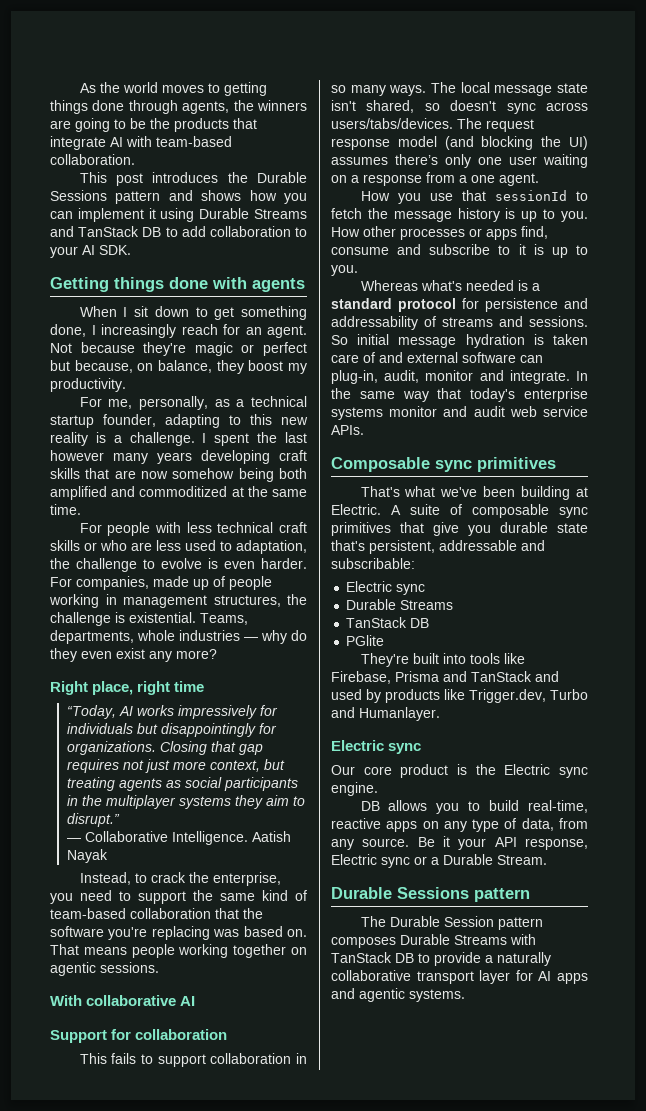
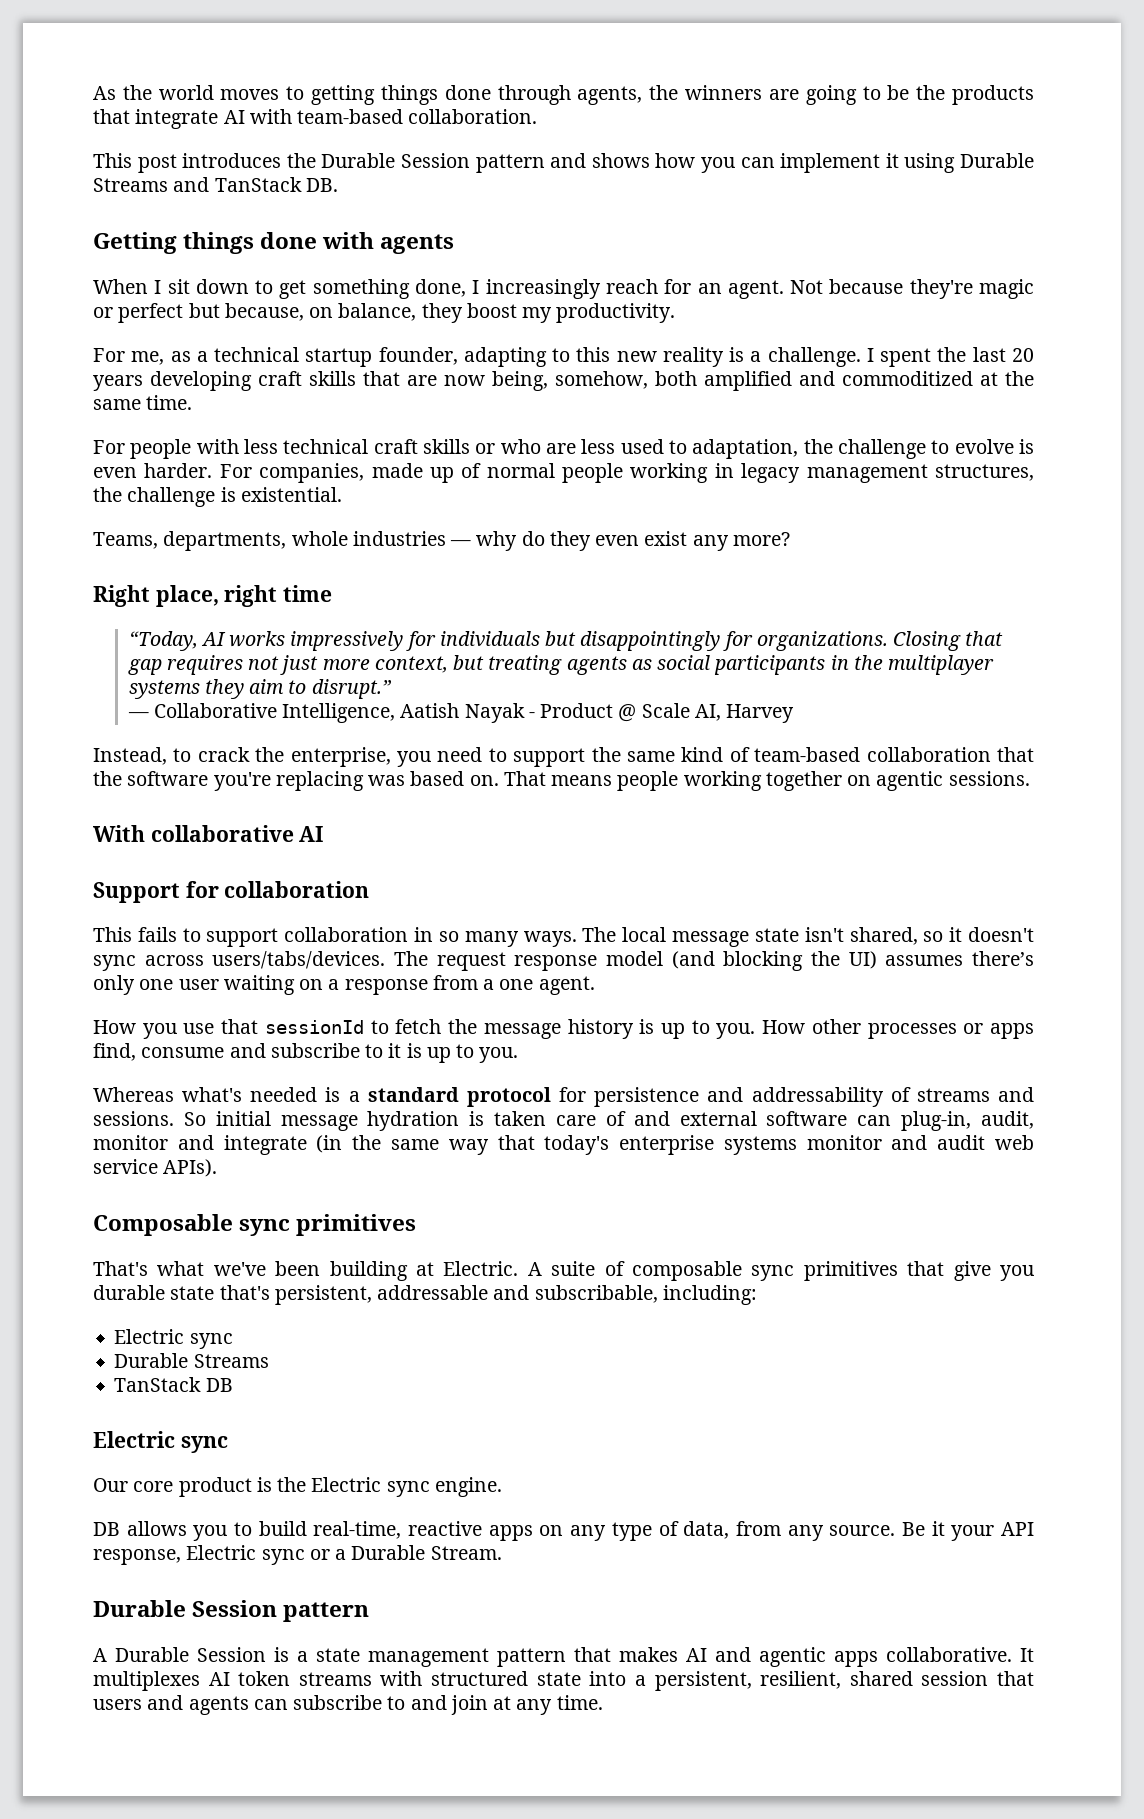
[50,190,107,201] Sessions -> [401,153,470,168] Session
[142,226,307,237] [50,245,131,258] DB to add collaboration to your AI SDK. -> [305,178,338,192] DB.
[138,396,208,410] personally, -> (165, 358) none
[50,450,148,464] however many -> [1012,348,1035,362] 20
[172,468,274,482] somehow being -> [492,371,648,391] being, somehow,
(225, 581) none -> [486,463,555,478] normal
(117, 599) none -> [741,463,801,483] legacy
(196, 617) none -> (342, 494) //
[171,831,248,845] Intelligence. -> [282,703,396,723] Intelligence,
(108, 856) none -> [528,703,795,723] - Product @ Scale AI, Harvey
(440, 107) none -> [949,927,963,942] it
[509,370,588,384] integrate. In -> [223,1135,343,1155] integrate (in
[331,425,364,435] APIs. -> [163,1159,218,1177] APIs).
[331,558,415,569] subscribable: -> [534,1285,757,1305] subscribable, including:
[346,635,385,646] [360,653,525,667] [331,671,559,684] [331,689,588,703] [331,707,440,721] // PGlite // They're built into tools like Firebase, Prisma and TanStack and used by products like Trigger.dev, Turbo and Humanlayer. -> (233, 1385) none
[397,887,469,899] Sessions -> [192,1600,278,1617] Session
[360,916,543,930] [331,934,536,948] [331,952,551,966] [331,970,588,984] [331,988,465,1002] The Durable Session pattern composes Durable Streams with TanStack DB to provide a naturally collaborative transport layer for AI apps and agentic systems. -> [93,1647,1034,1667] [93,1671,1035,1691] [93,1695,603,1715] A Durable Session is a state management pattern that makes AI and agentic apps collaborative. It multiplexes AI token streams with structured state into a persistent, resilient, shared session that users and agents can subscribe to and join at any time.

